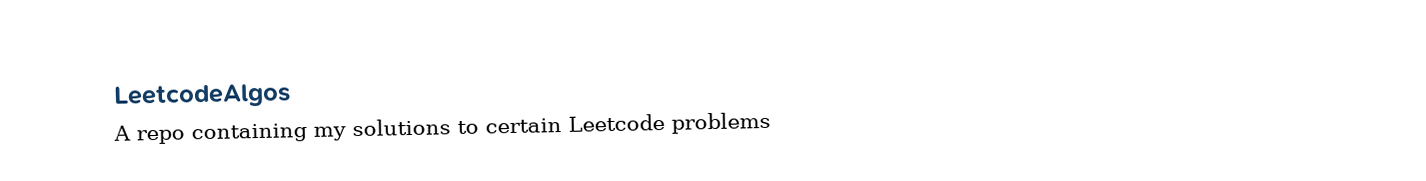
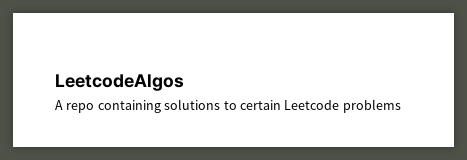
[313,126,346,141] my -> (161, 106) none

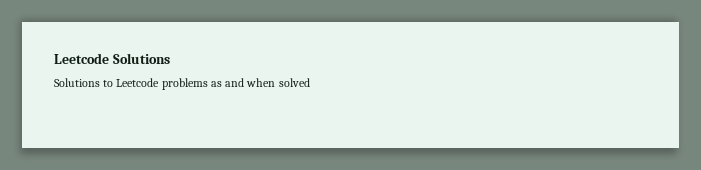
[55,74,184,91] [55,99,401,113] LeetcodeAlgos // A repo containing solutions to certain Leetcode problems -> [54,53,170,64] [54,78,310,90] Leetcode Solutions // Solutions to Leetcode problems as and when solved

